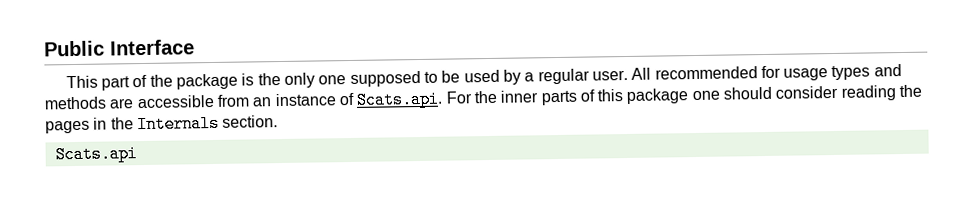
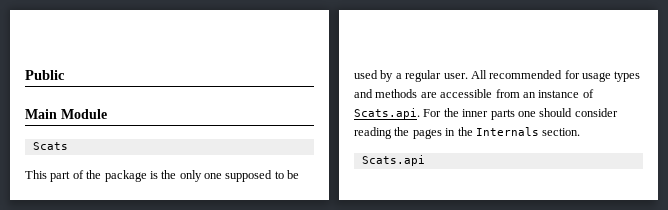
[110,39,195,56] Interface -> [25,109,107,119] [32,142,68,150] // Main Module // Scats
[579,88,690,104] of this package -> (515, 114) none

